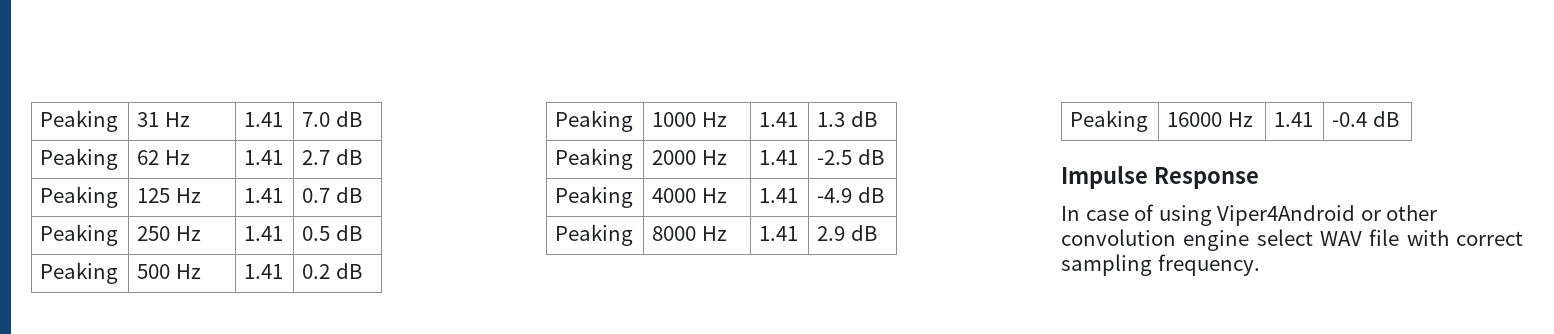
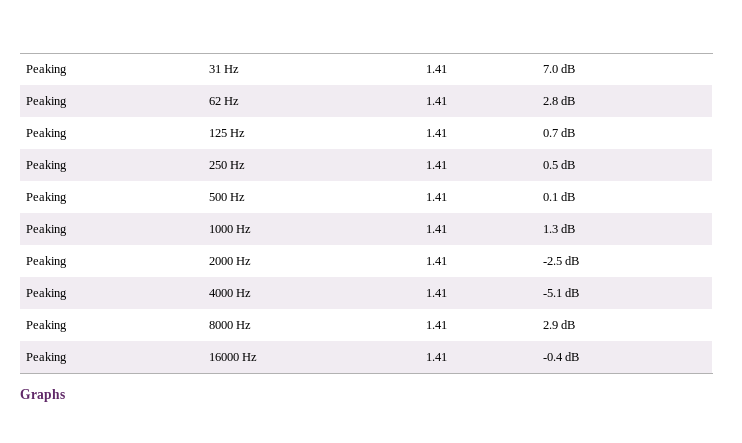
[302,150,331,165] 2.7 -> [542,97,558,105] 2.8
[302,264,331,279] 0.2 -> [542,193,558,201] 0.1
[817,188,853,203] -4.9 -> [542,289,562,297] -5.1
[1061,166,1259,189] [1061,204,1438,226] [1061,229,1523,251] [1061,254,1260,276] Impulse Response // In case of using Viper4Android or other convolution engine select WAV file with correct sampling frequency. -> [20,389,65,402] Graphs

